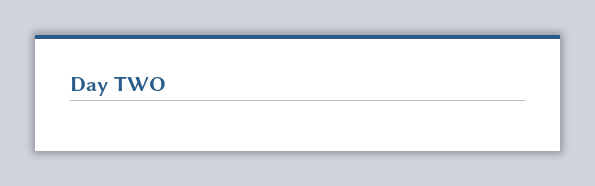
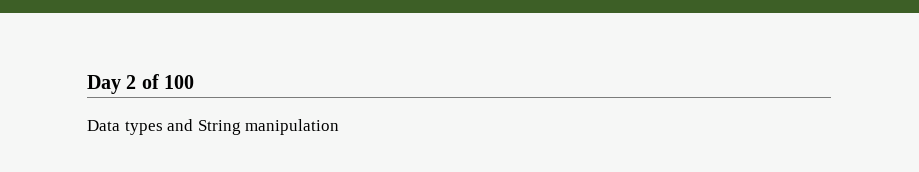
[113,76,166,91] TWO -> [126,74,195,89] [87,119,340,135] 2 of 100 // Data types and String manipulation

